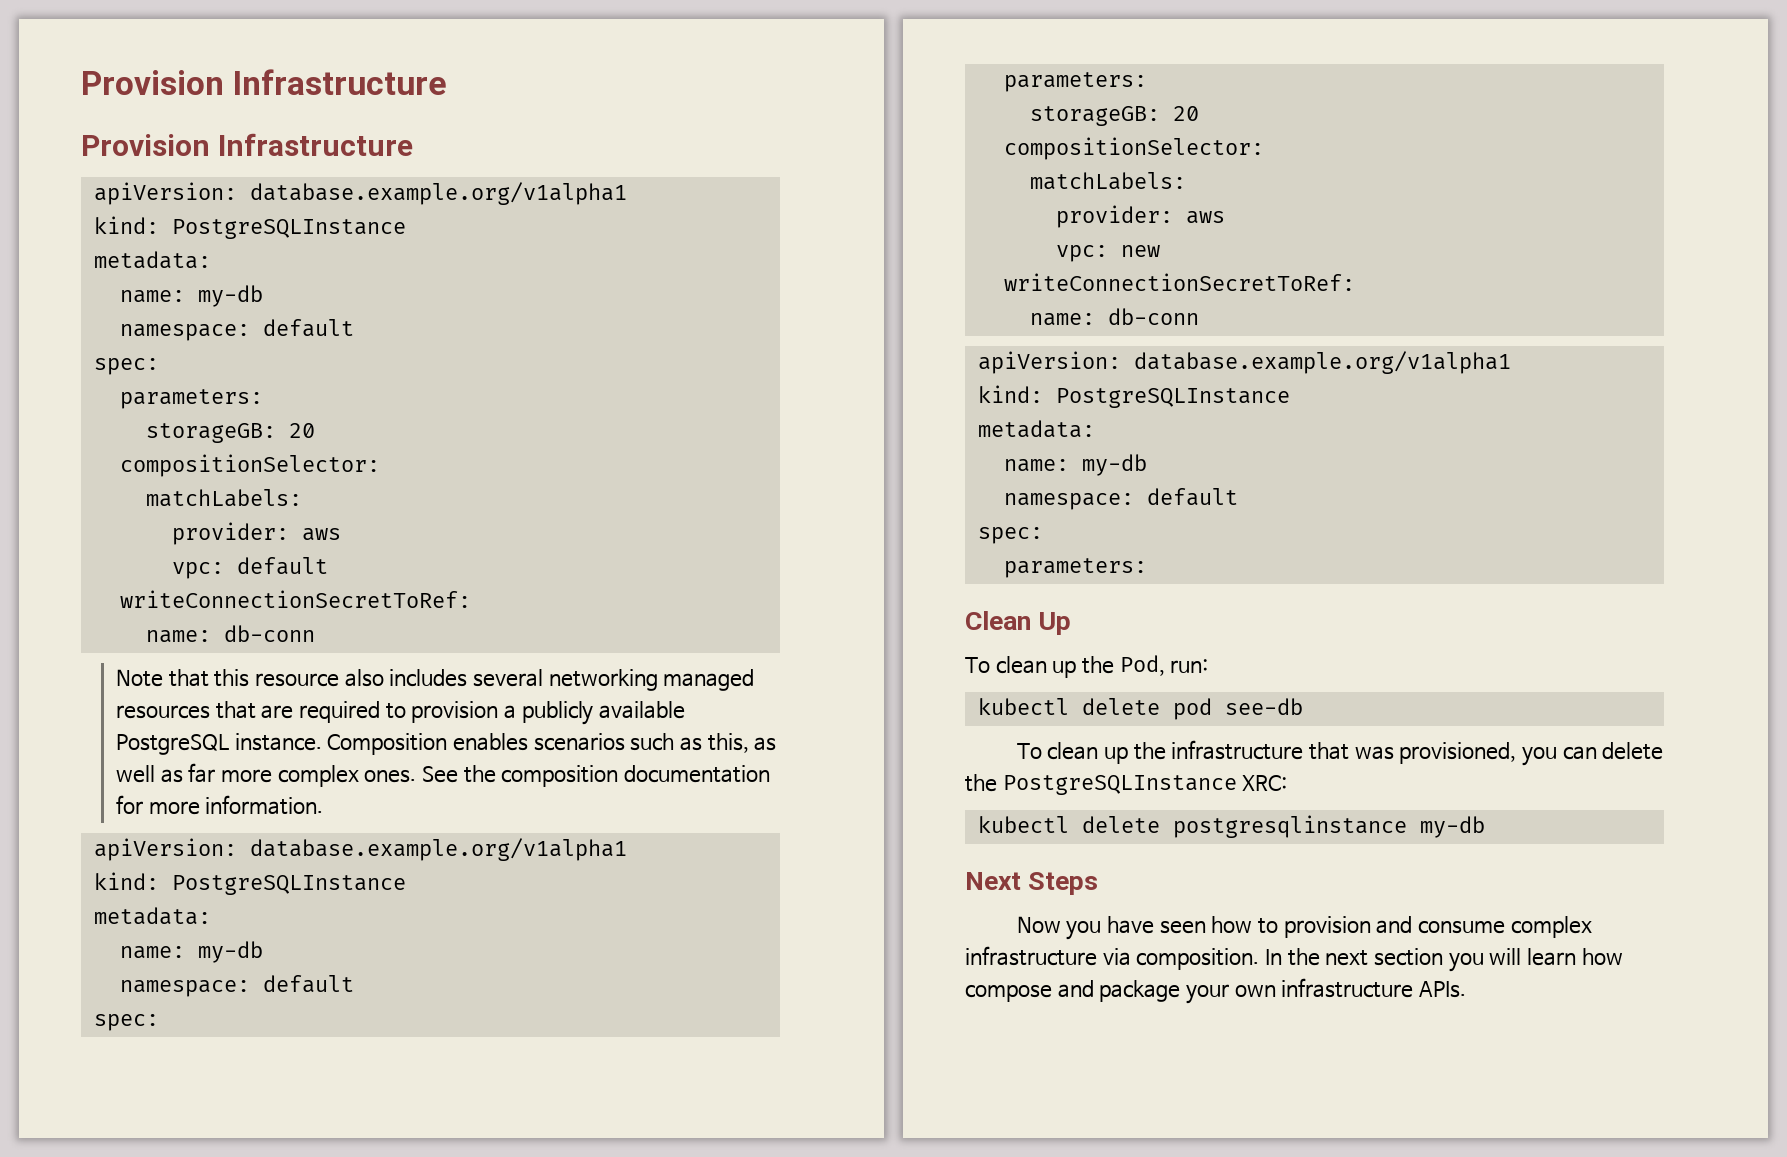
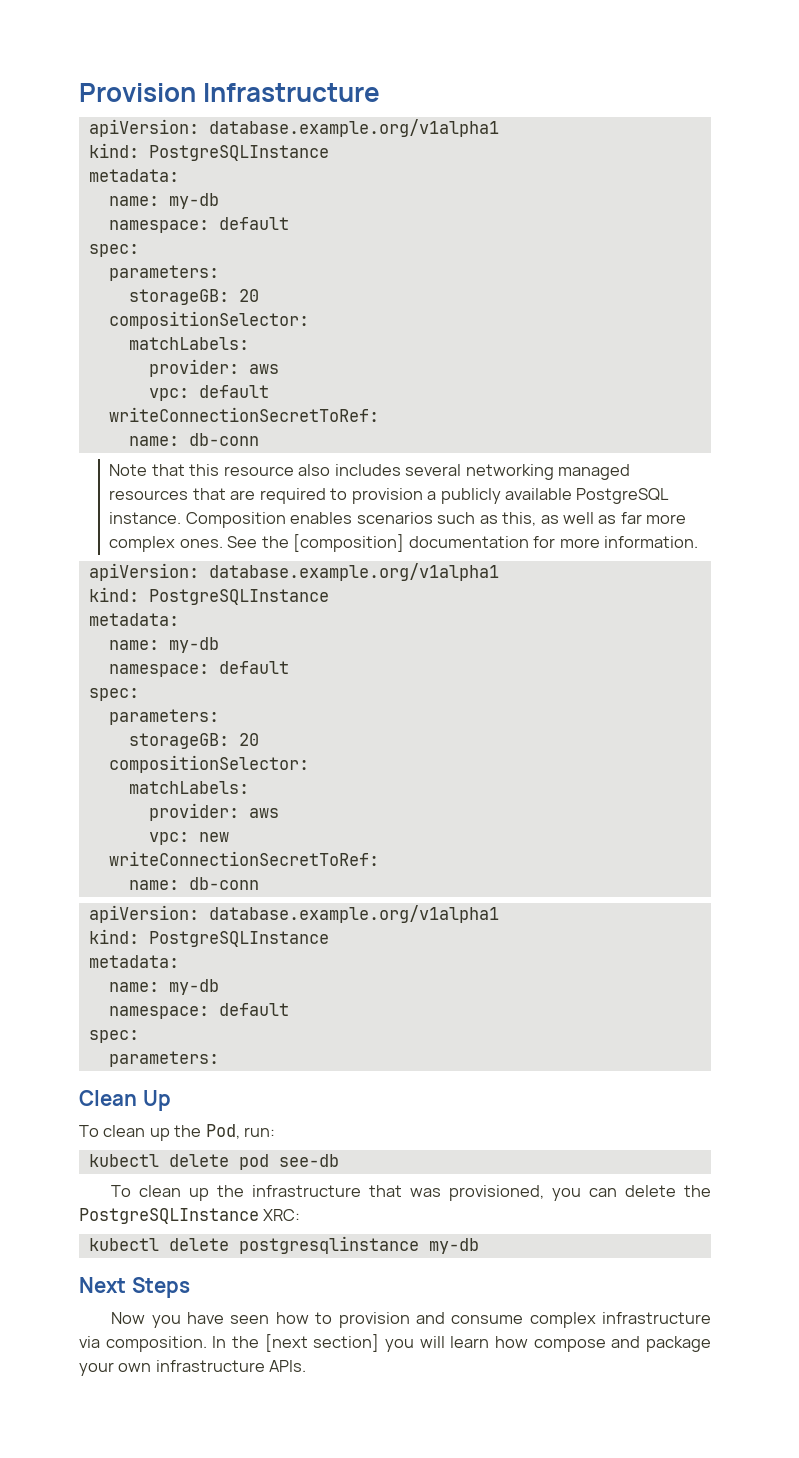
[81,69,448,95] [81,133,414,156] Provision Infrastructure // Provision Infrastructure -> [79,83,381,102] Provision Infrastructure
[501,765,619,787] composition -> [293,534,405,552] [composition]
[1325,948,1443,966] next section -> [264,1334,380,1352] [next section]

